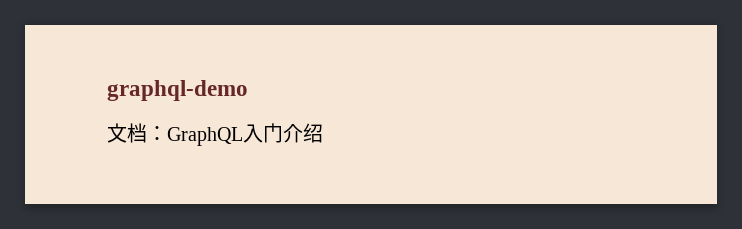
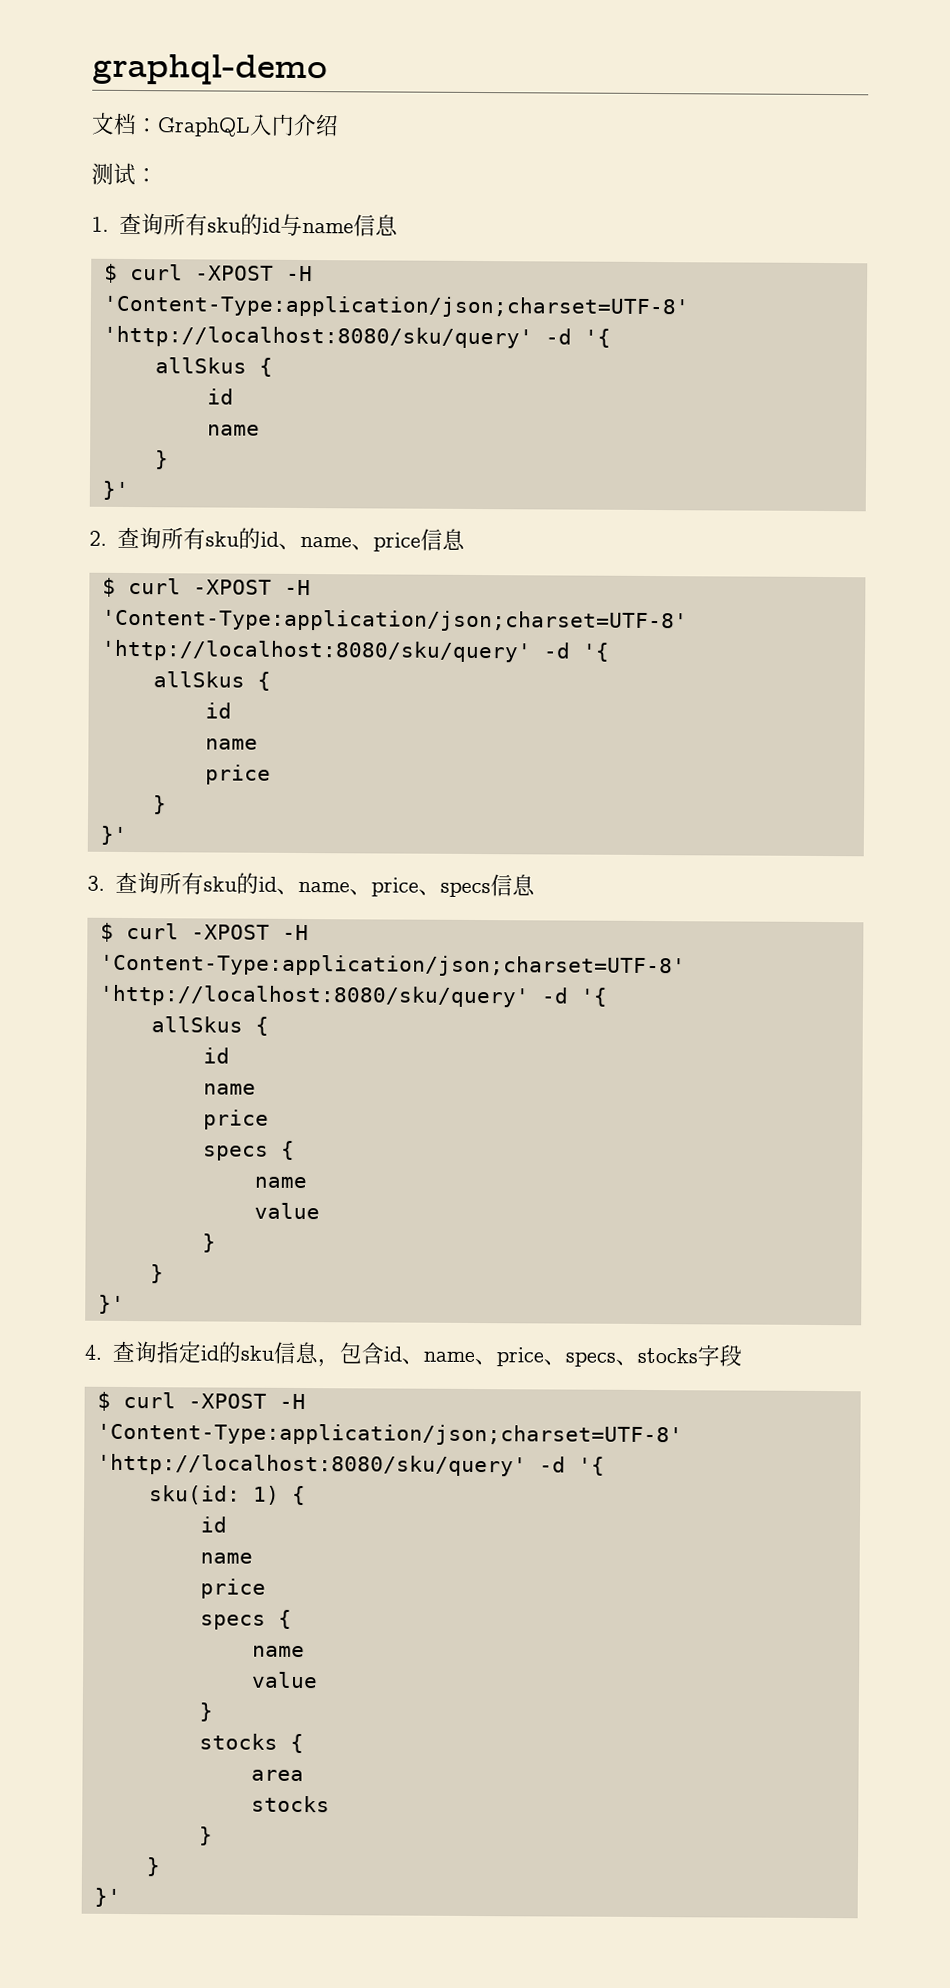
(323, 133) none -> [91,162,158,186] [91,212,398,237] [103,263,313,283] [102,294,690,319] [102,325,611,349] [154,357,273,377] [206,388,234,405] [206,424,260,436] [154,450,169,470] [101,480,129,500] [89,526,465,552] [101,577,311,597] [101,608,688,633] [100,639,610,663] [152,671,271,691] [204,702,232,719] [204,738,258,750] [204,764,271,785] [152,795,167,815] [99,825,127,845] [87,871,535,898] [99,922,309,942] [99,953,686,978] [98,984,608,1008] [150,1016,269,1036] [202,1047,230,1064] [202,1083,256,1095] [202,1109,269,1130] [202,1140,295,1161] [253,1176,307,1189] [253,1202,320,1220] [201,1233,216,1253] [149,1264,164,1284] [97,1294,125,1314] [84,1340,742,1368] [96,1391,306,1411] [96,1422,683,1447] [96,1453,605,1477] [148,1485,306,1506] [199,1516,227,1533] [199,1552,253,1564] [199,1578,266,1599] [199,1609,292,1630] [251,1645,305,1658] [251,1671,318,1689] [198,1702,213,1722] [198,1733,304,1754] [250,1769,304,1782] [250,1795,330,1813] [198,1826,213,1846] [145,1857,161,1877] [93,1887,121,1907] // 测试： // 1.查询所有sku的id与name信息 // $ curl -XPOST -H 'Content-Type:application/json;charset=UTF-8' 'http://localhost:8080/sku/query' -d '{ // allSkus { // id // name // } // }' // 2.查询所有sku的id、name、price信息 // $ curl -XPOST -H 'Content-Type:application/json;charset=UTF-8' 'http://localhost:8080/sku/query' -d '{ // allSkus { // id // name // price // } // }' // 3.查询所有sku的id、name、price、specs信息 // $ curl -XPOST -H 'Content-Type:application/json;charset=UTF-8' 'http://localhost:8080/sku/query' -d '{ // allSkus { // id // name // price // specs { // name // value // } // } // }' // 4.查询指定id的sku信息，包含id、name、price、specs、stocks字段 // $ curl -XPOST -H 'Content-Type:application/json;charset=UTF-8' 'http://localhost:8080/sku/query' -d '{ // sku(id: 1) { // id // name // price // specs { // name // value // } // stocks { // area // stocks // } // } // }'

